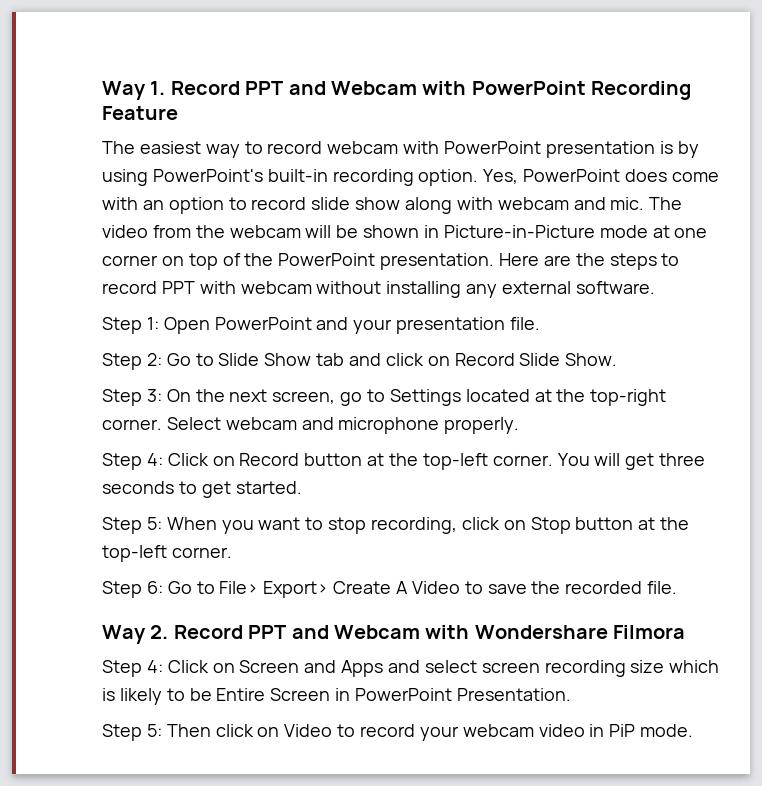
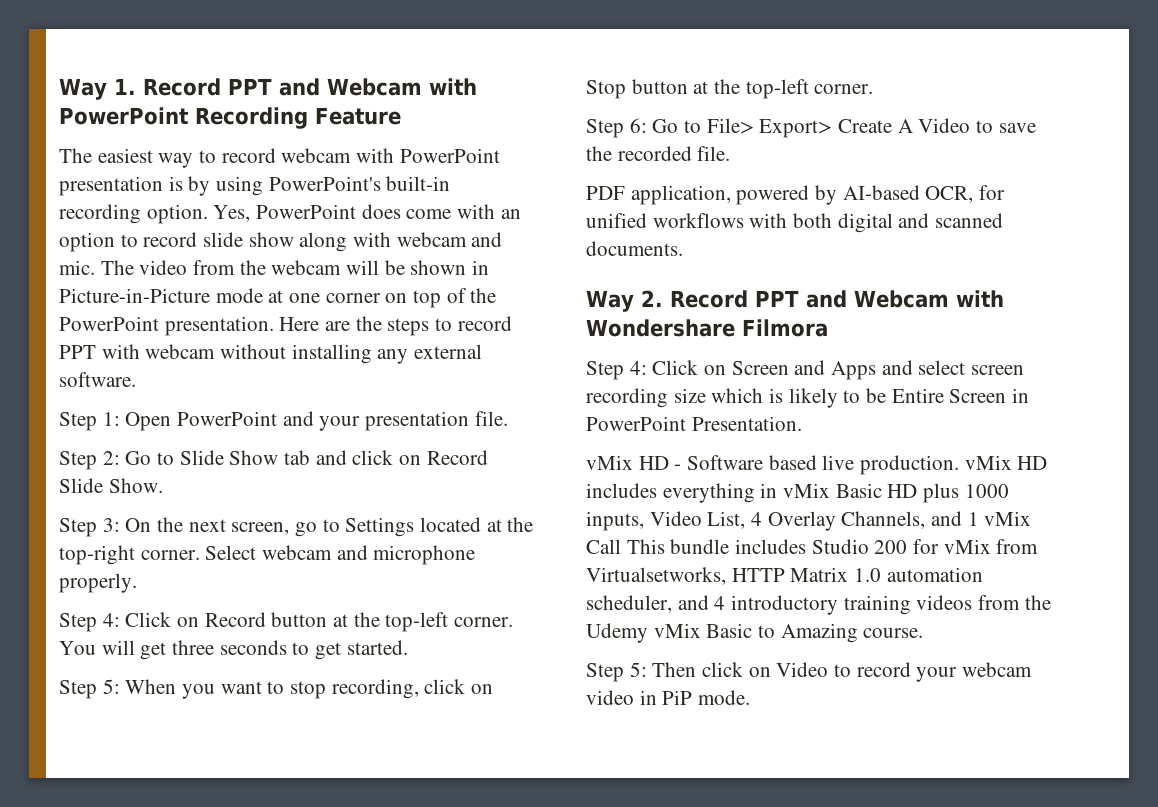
(678, 587) none -> [586,185,1006,205] [586,213,1004,233] [586,241,683,256] // PDF application, powered by AI-based OCR, for unified workflows with both digital and scanned documents.
(571, 694) none -> [586,455,1048,475] [586,483,1009,503] [586,511,1032,531] [586,539,1039,554] [586,567,983,585] [586,595,1051,615] [586,623,924,643] // vMix HD - Software based live production. vMix HD includes everything in vMix Basic HD plus 1000 inputs, Video List, 4 Overlay Channels, and 1 vMix Call This bundle includes Studio 200 for vMix from Virtualsetworks, HTTP Matrix 1.0 automation scheduler, and 4 introductory training videos from the Udemy vMix Basic to Amazing course.

